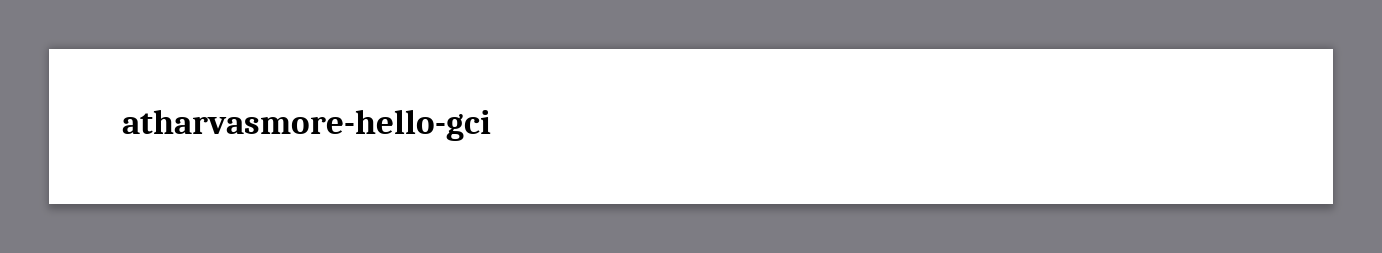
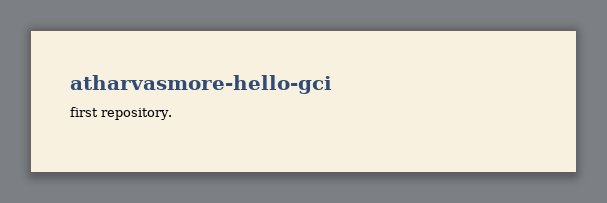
(491, 125) none -> [70,107,172,120] // first repository.

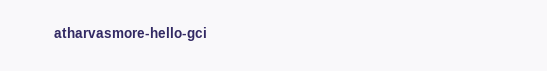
[70,107,172,120] // first repository. -> (207, 34) none

